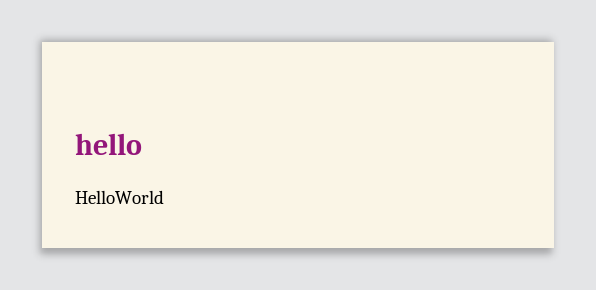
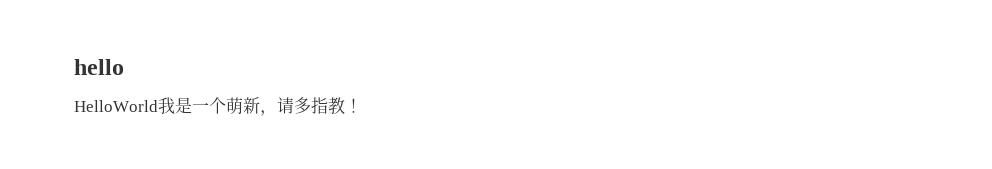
(164, 197) none -> [158,97,362,116] 我是一个萌新，请多指教！

